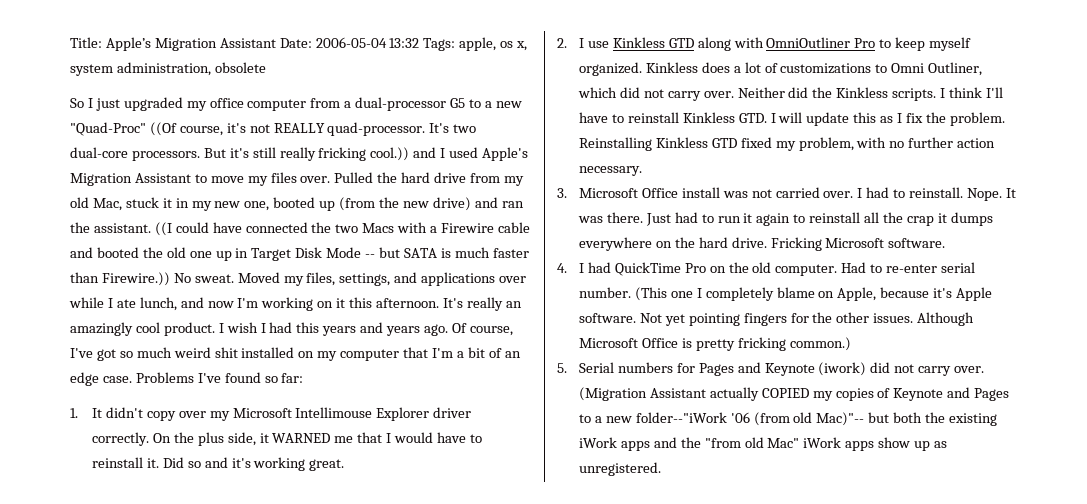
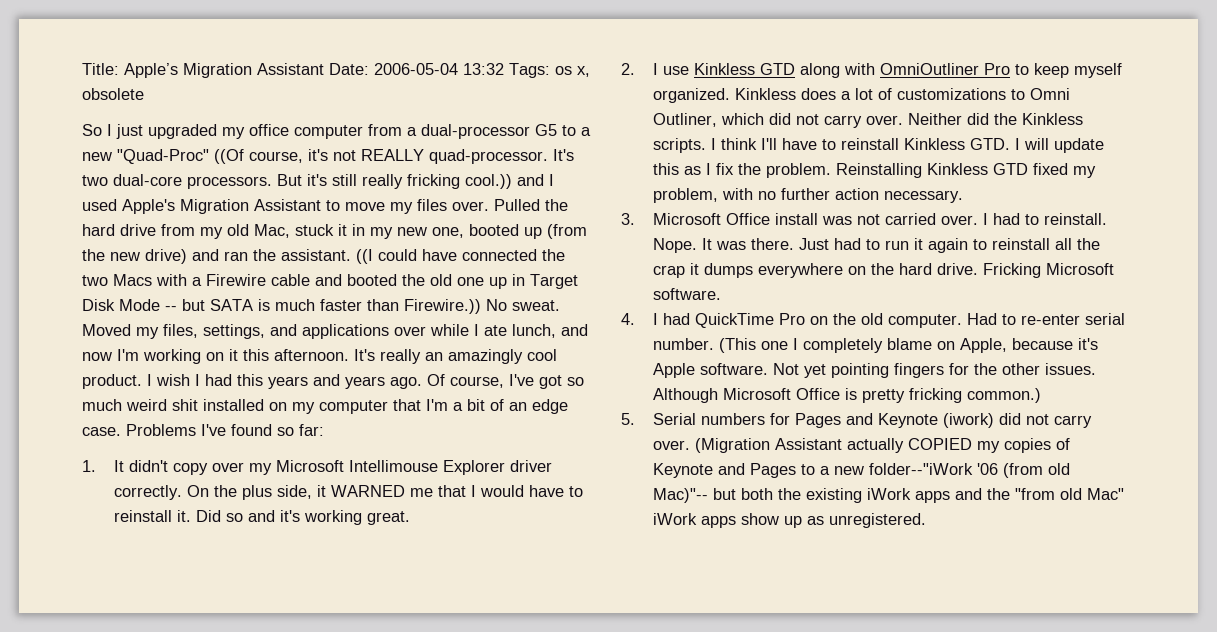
[459,37,497,51] apple, -> (550, 70) none
[70,62,211,76] system administration, -> (590, 71) none

